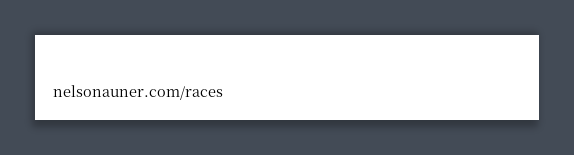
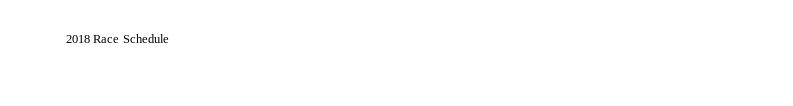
[53,85,223,100] nelsonauner.com/races -> [66,34,169,43] 2018 Race Schedule

